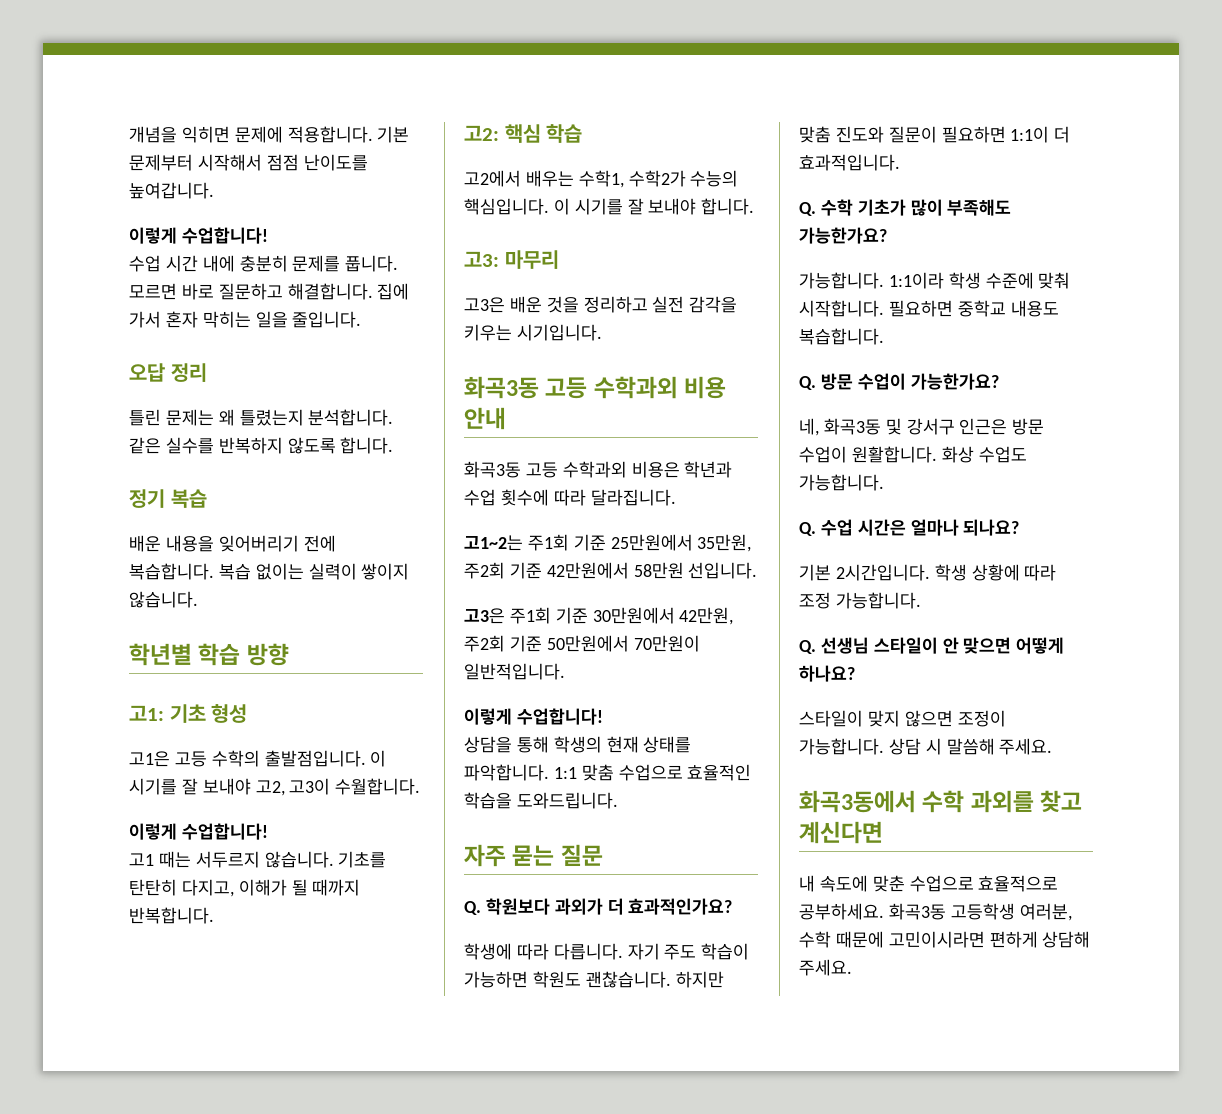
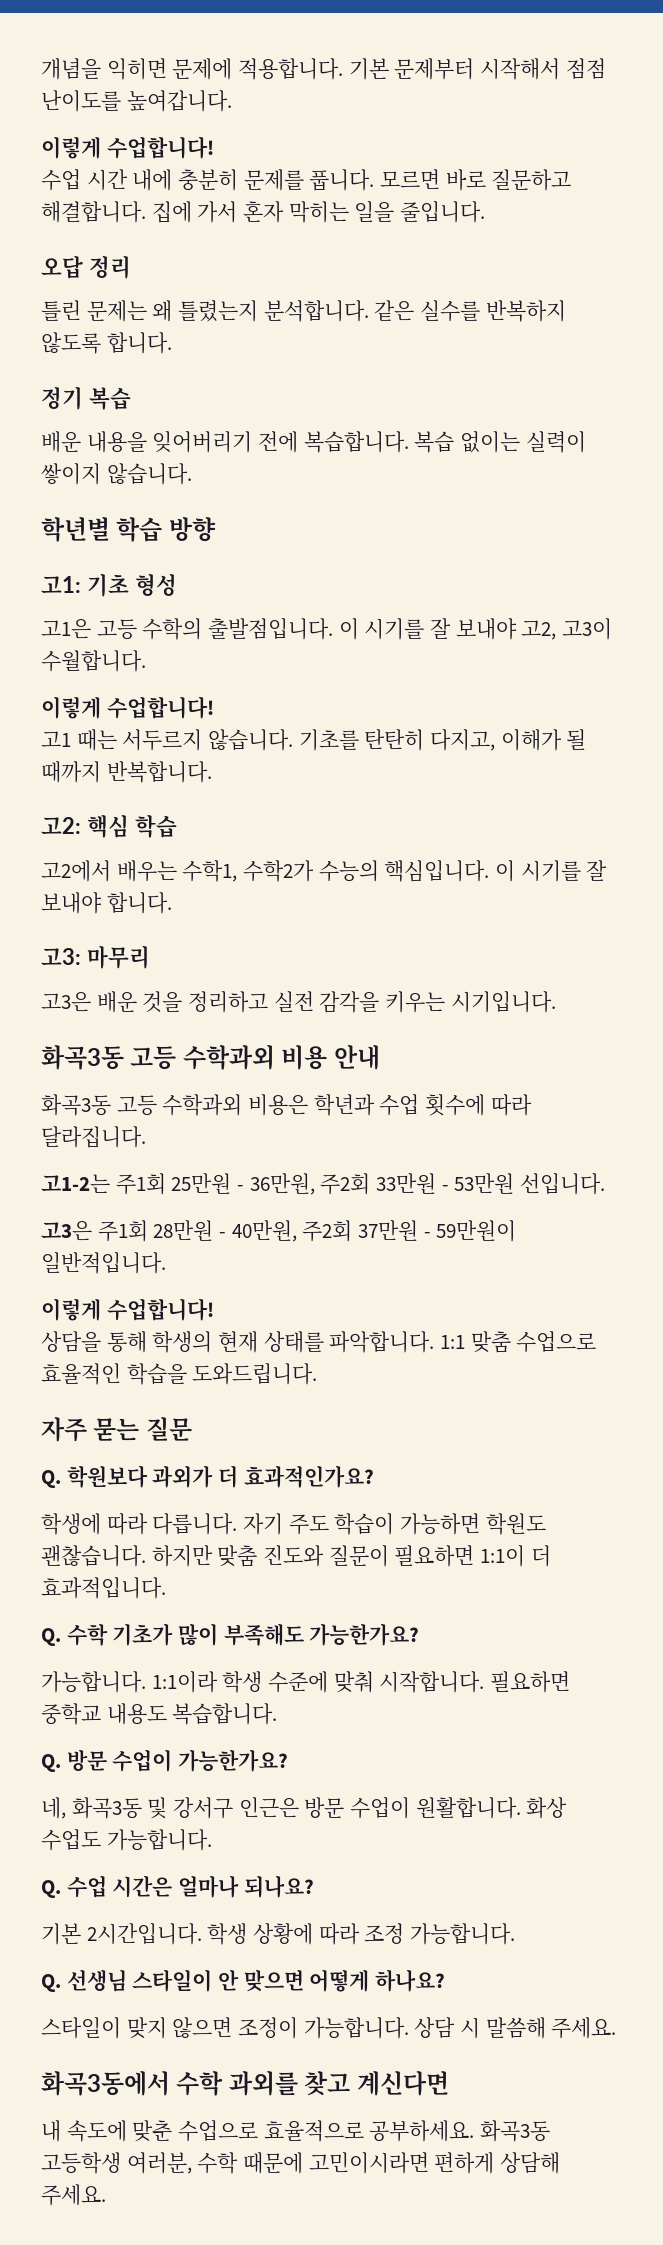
[464,534,752,552] [464,562,758,579] [464,607,734,625] [464,635,700,652] 고1~2는 주1회 기준 25만원에서 35만원, 주2회 기준 42만원에서 58만원 선입니다. // 고3은 주1회 기준 30만원에서 42만원, 주2회 기준 50만원에서 70만원이 -> [41,1173,606,1195] [41,1220,517,1242] 고1-2는 주1회 25만원 - 36만원, 주2회 33만원 - 53만원 선입니다. // 고3은 주1회 28만원 - 40만원, 주2회 37만원 - 59만원이

